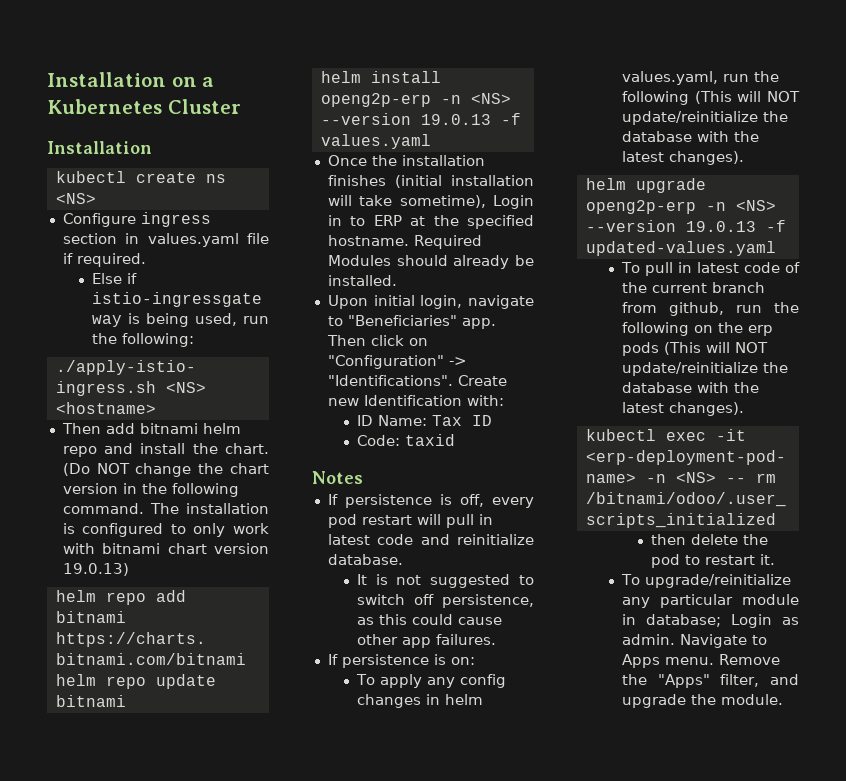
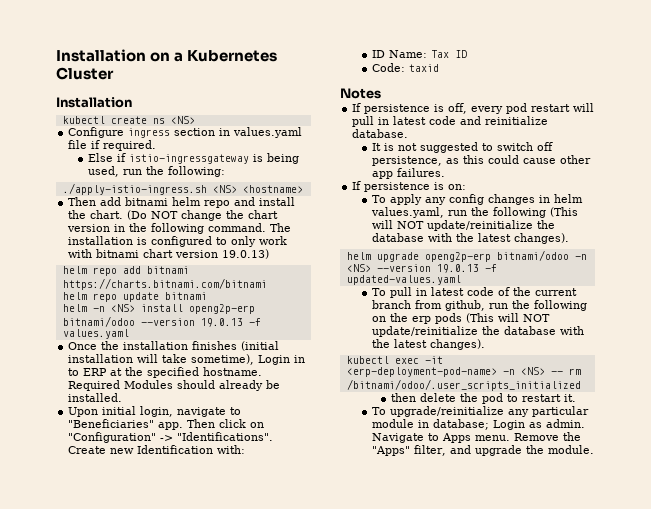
[370,71,441,83] [320,93,511,107] install openg2p-erp -n <NS> -> [92,304,255,314] [62,316,135,327] -n <NS> install openg2p-erp bitnami/odoo
(696, 207) none -> [496,250,569,261] bitnami/odoo

